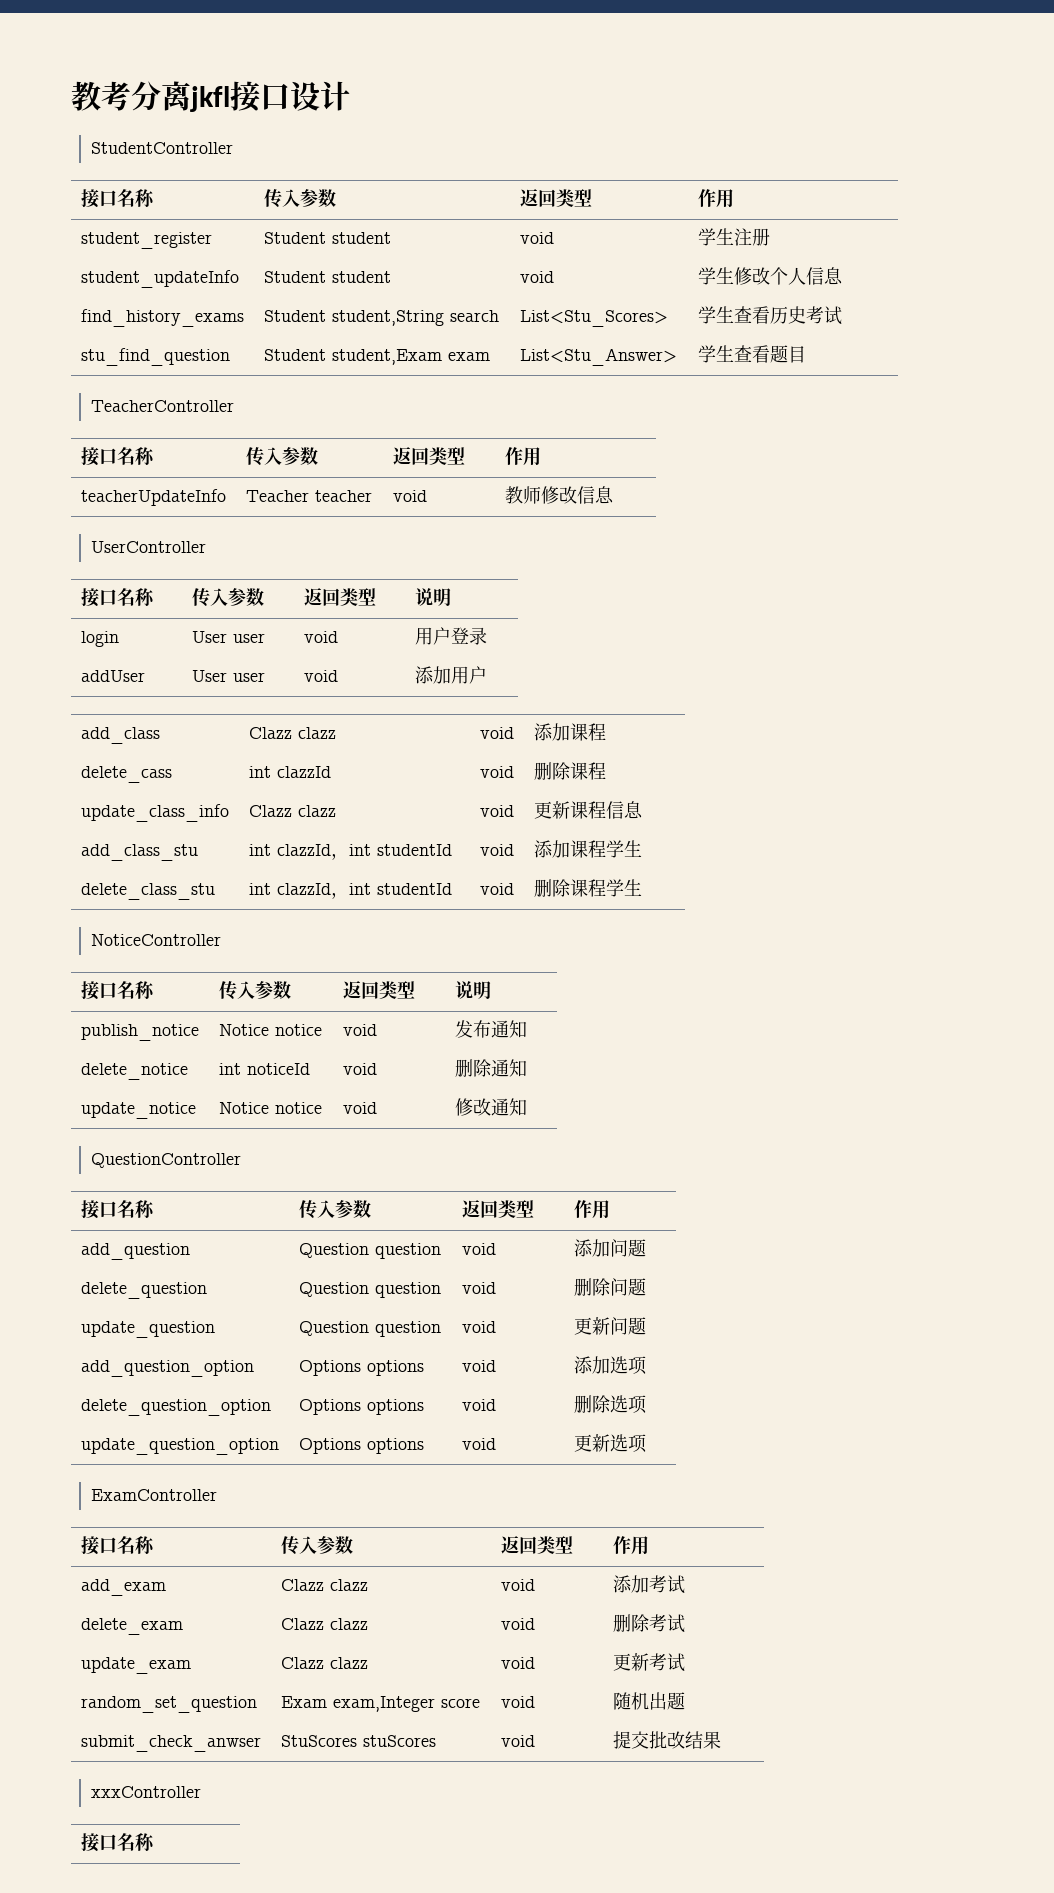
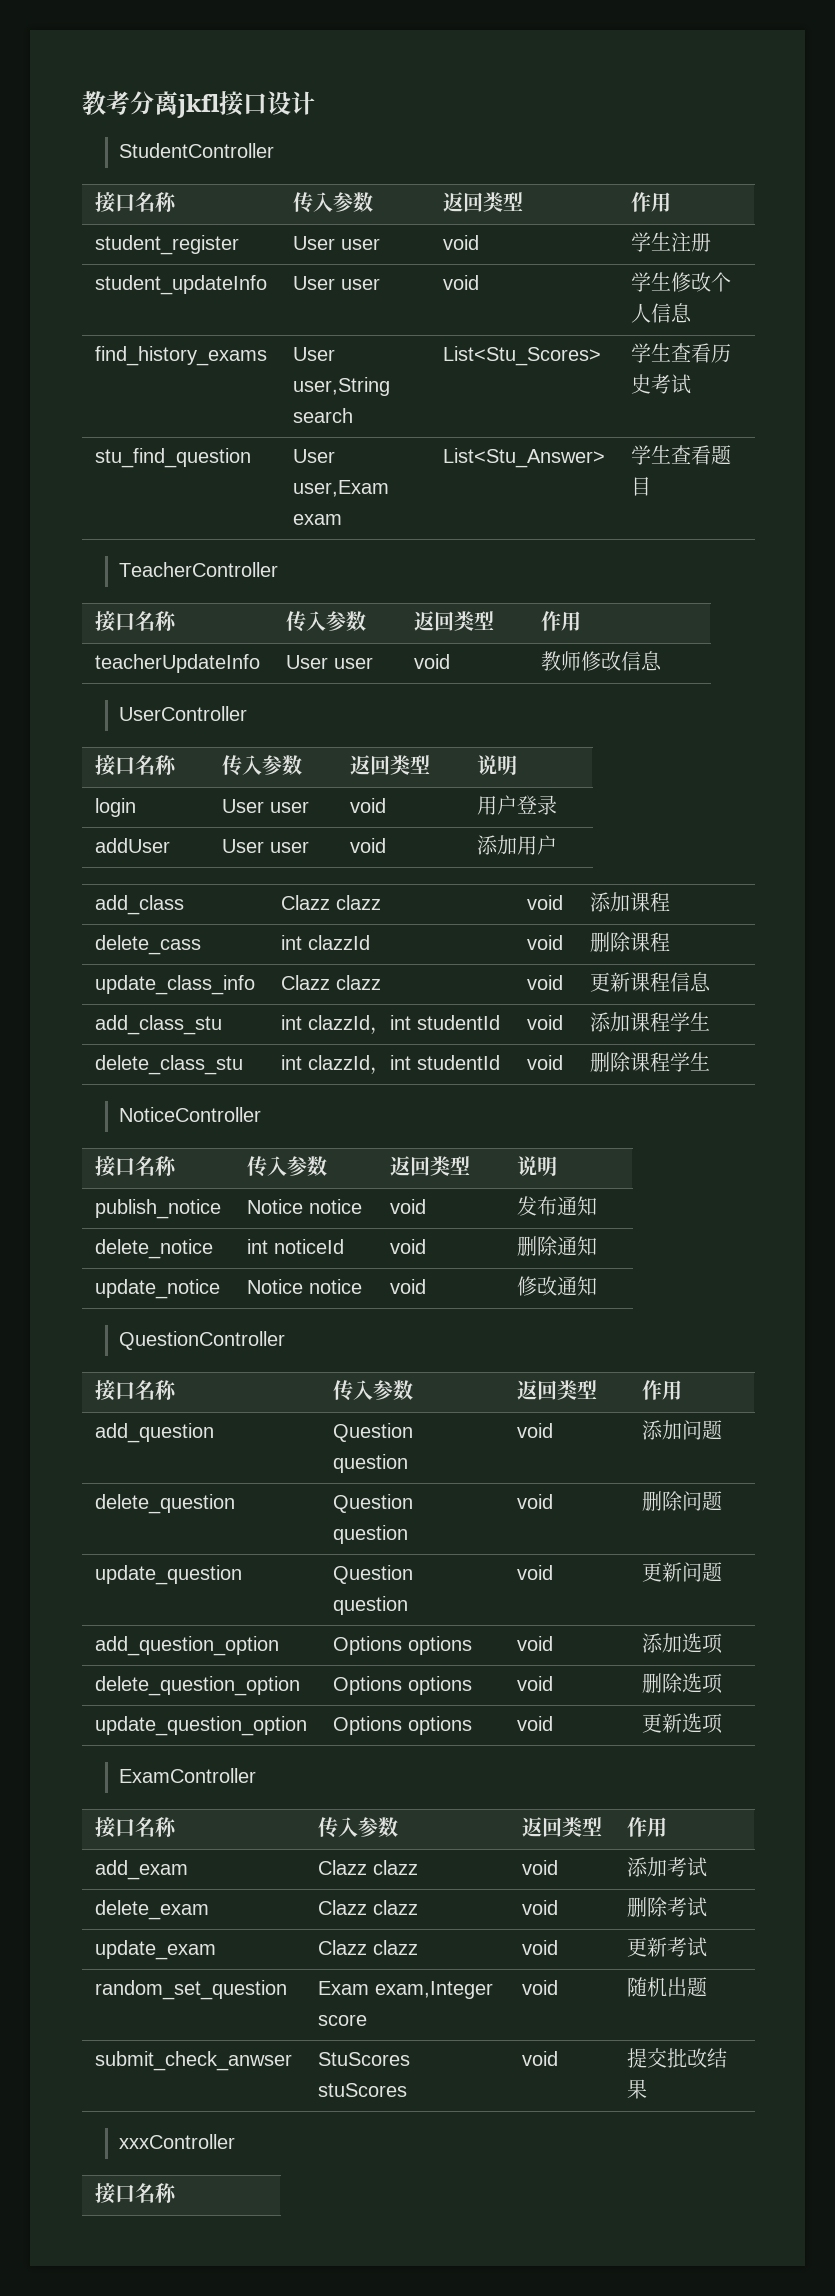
[263,232,391,244] Student student -> [292,236,380,250] User user
[263,271,391,283] Student student -> [292,276,380,290] User user
[263,310,444,326] Student student,String -> [292,347,335,361] [292,377,390,396] User user,String
[263,349,442,365] Student student,Exam -> [292,449,335,463] [292,480,389,497] User user,Exam
[245,490,372,502] Teacher teacher -> [285,655,373,669] User user

